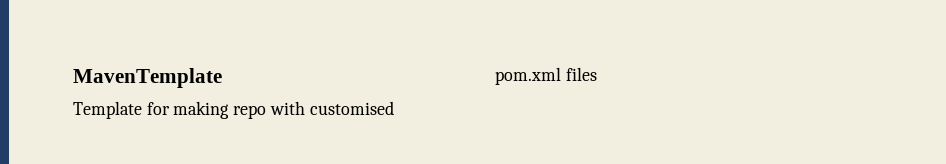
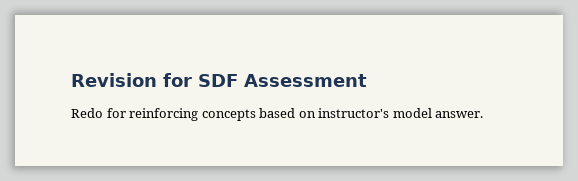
[73,68,222,88] [73,101,394,119] [495,67,597,85] MavenTemplate // Template for making repo with customised pom.xml files -> [71,73,367,87] [71,108,484,121] Revision for SDF Assessment // Redo for reinforcing concepts based on instructor's model answer.

